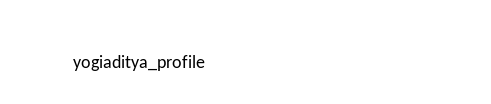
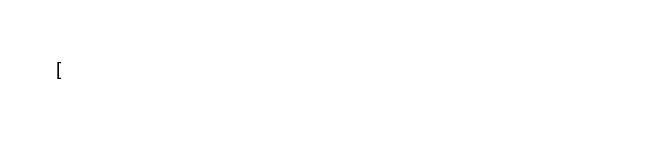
[73,55,205,71] yogiaditya_profile -> [56,62,62,79] [

